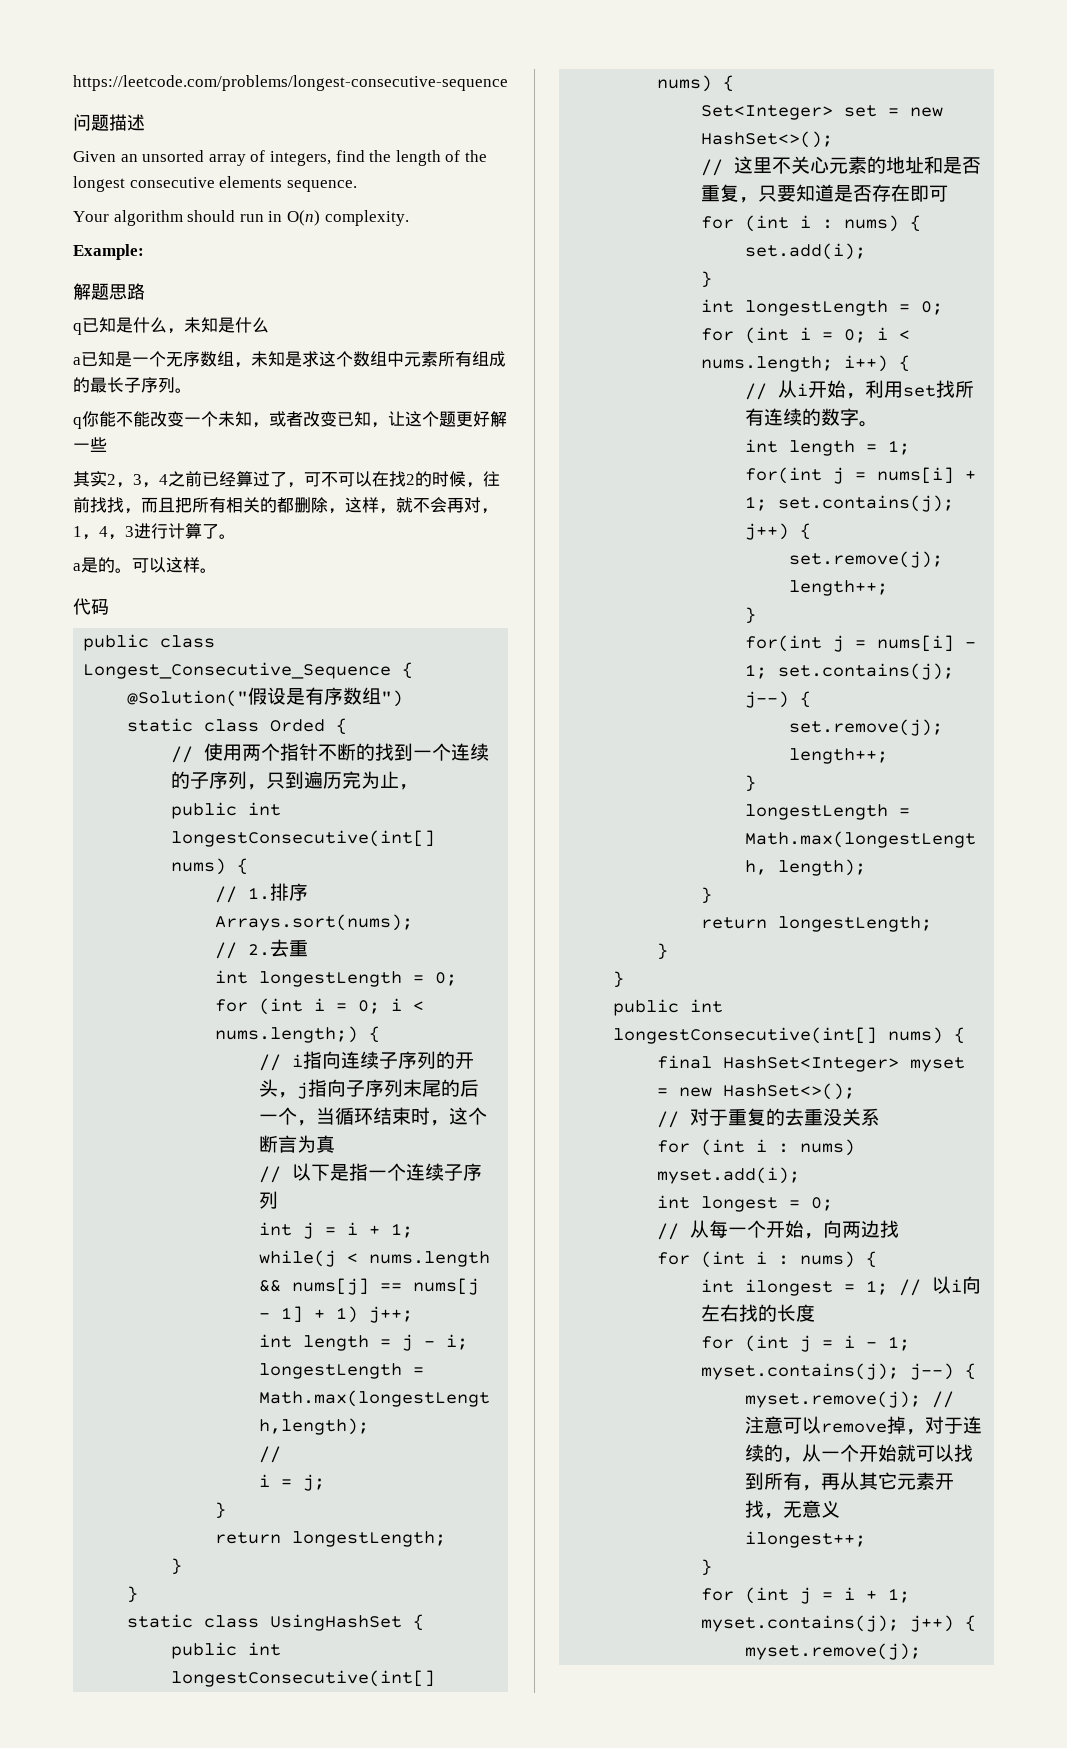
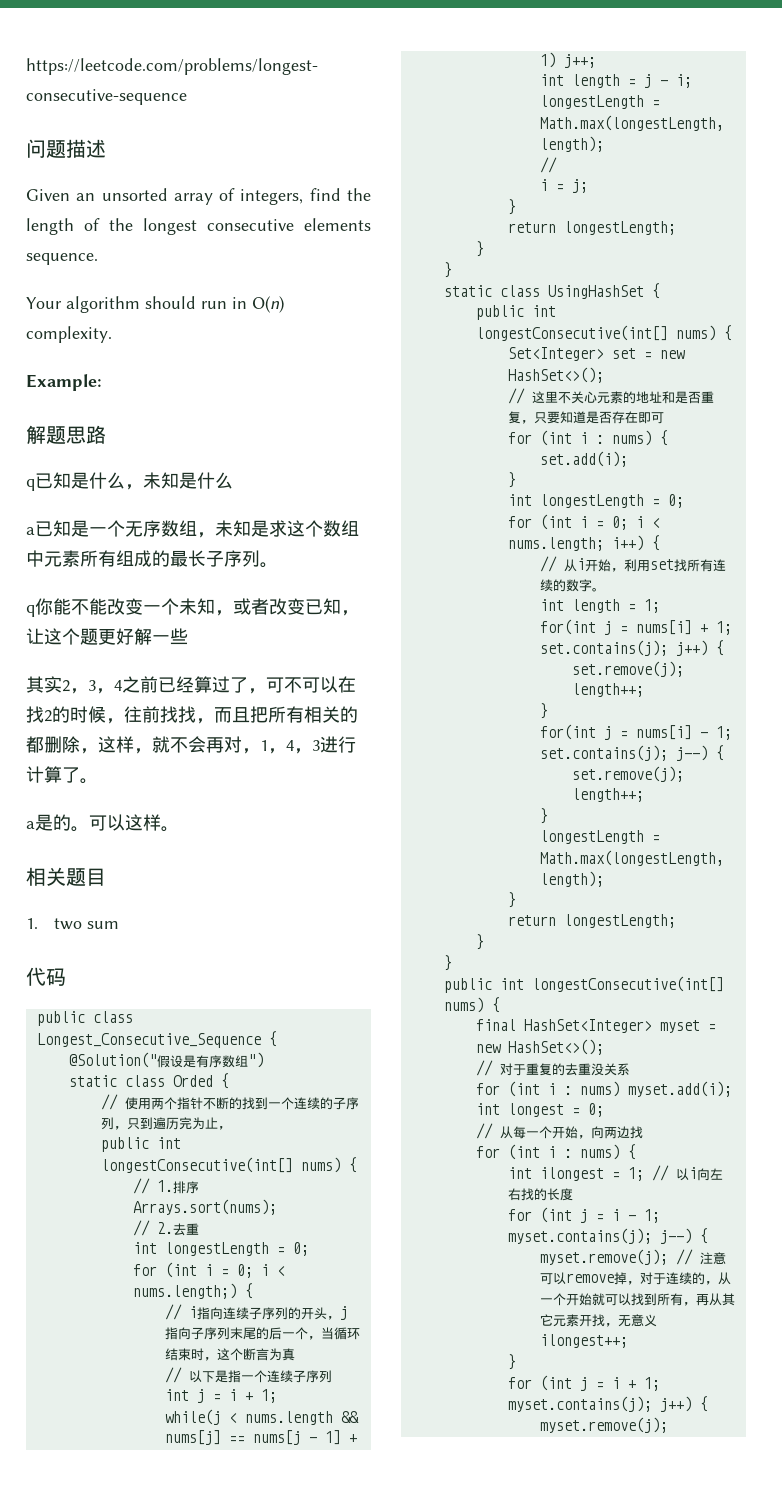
(217, 570) none -> [26,867,106,886] [26,918,119,930] // 相关题目 // 1. two sum

